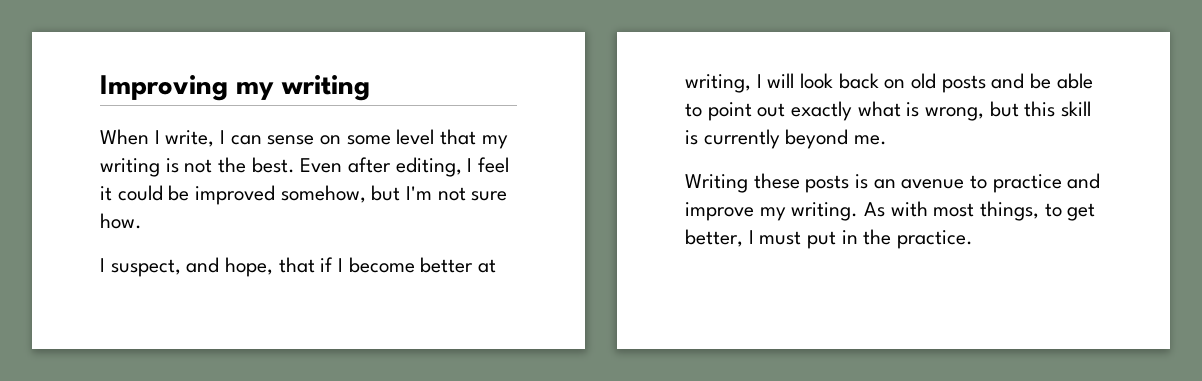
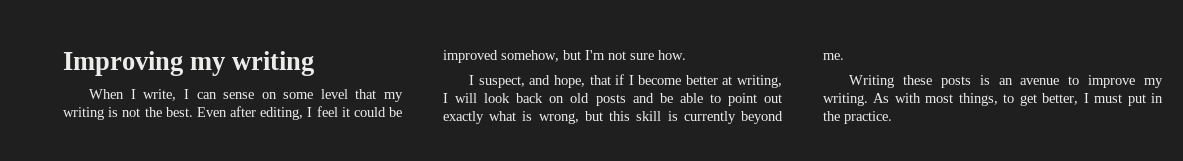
[992,173,1101,193] practice and -> (1080, 80) none

